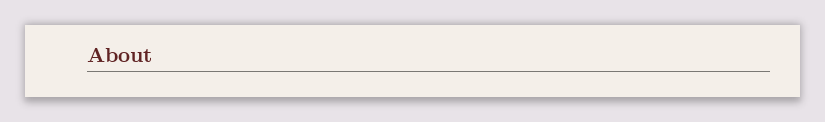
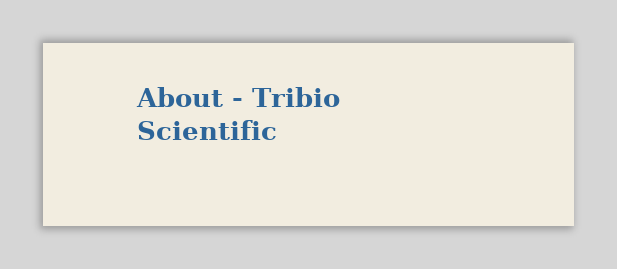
(152, 54) none -> [232,87,340,107] [137,120,277,140] - Tribio Scientific

